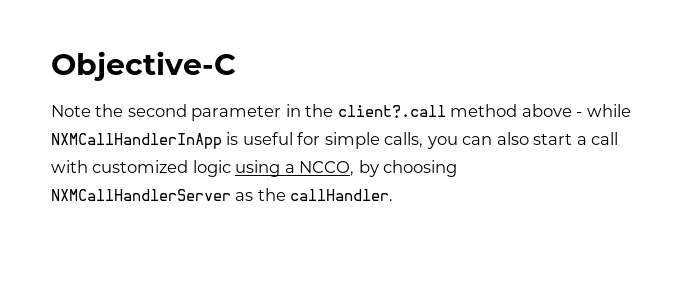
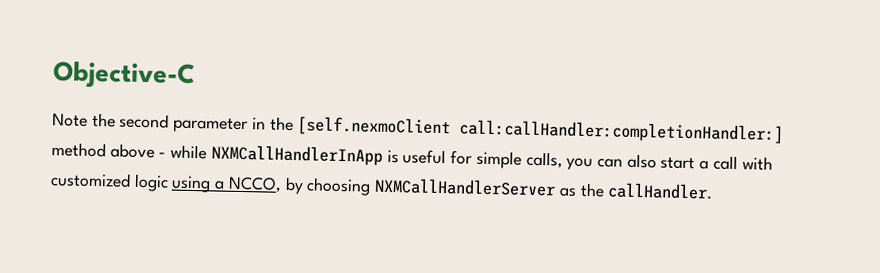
[337,105,446,118] client?.call -> [297,116,785,144] [self.nexmoClient call:callHandler:completionHandler:]

